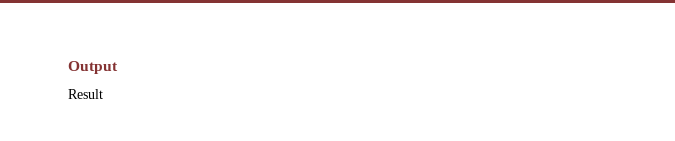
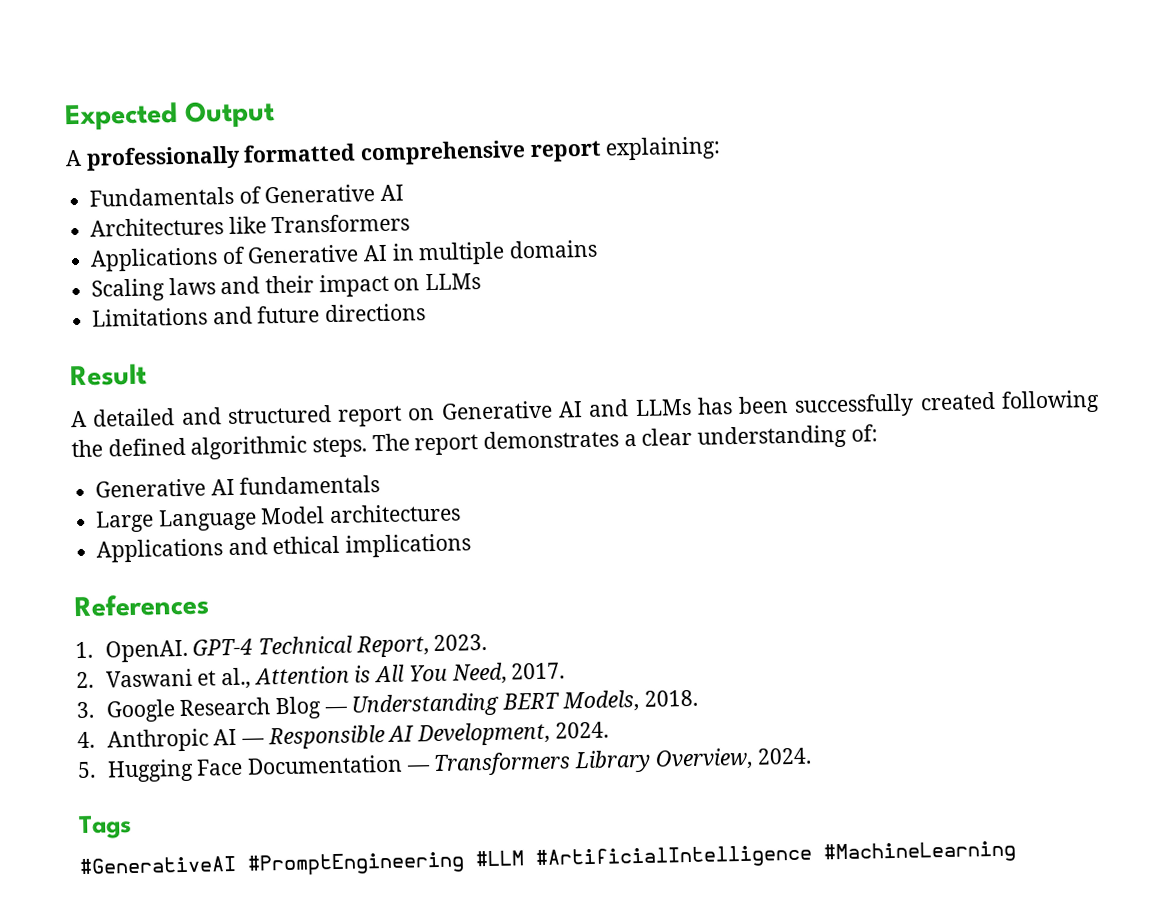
(68, 67) none -> [64,101,178,131] Expected
[68,89,103,99] Result -> [65,136,722,171] [89,184,405,207] [90,213,411,237] [90,239,599,272] [91,273,482,302] [91,303,427,327] [70,363,147,387] [70,389,1101,428] [71,424,878,460] [95,475,381,498] [95,503,462,533] [96,533,472,563] [74,593,209,618] [75,633,488,663] [76,662,566,690] [76,689,698,723] [77,721,609,753] [77,747,812,783] [78,815,132,840] [79,840,1017,877] A professionally formatted comprehensive report explaining: // Fundamentals of Generative AI // Architectures like Transformers // Applications of Generative AI in multiple domains // Scaling laws and their impact on LLMs // Limitations and future directions // Result // A detailed and structured report on Generative AI and LLMs has been successfully created following the defined algorithmic steps. The report demonstrates a clear understanding of: // Generative AI fundamentals // Large Language Model architectures // Applications and ethical implications // References // 1. OpenAI. GPT-4 Technical Report, 2023. // 2. Vaswani et al., Attention is All You Need, 2017. // 3. Google Research Blog — Understanding BERT Models, 2018. // 4. Anthropic AI — Responsible AI Development, 2024. // 5. Hugging Face Documentation — Transformers Library Overview, 2024. // Tags // #GenerativeAI #PromptEngineering #LLM #ArtificialIntelligence #MachineLearning

